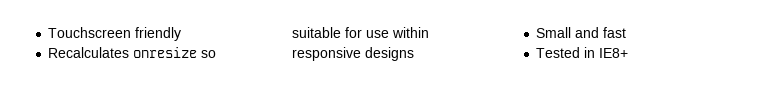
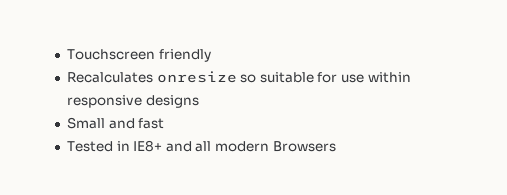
(629, 53) none -> [165,141,336,152] and all modern Browsers

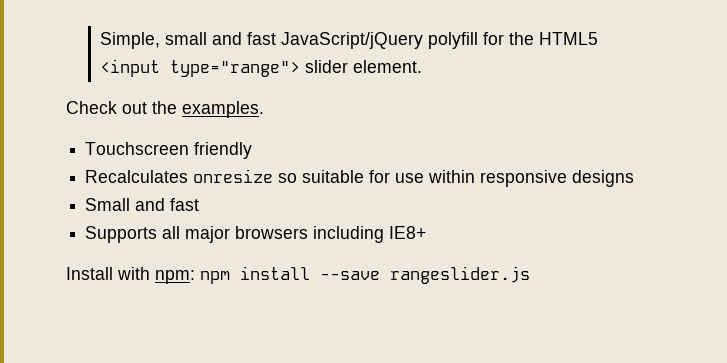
(66, 54) none -> [100,32,599,49] [100,59,423,77] [66,101,264,118] Simple, small and fast JavaScript/jQuery polyfill for the HTML5 <input type="range"> slider element. // Check out the examples. //
[66,140,336,152] Tested in IE8+ and all modern Browsers -> [85,226,427,243] [66,266,530,284] Supports all major browsers including IE8+ // Install with npm: npm install --save rangeslider.js

